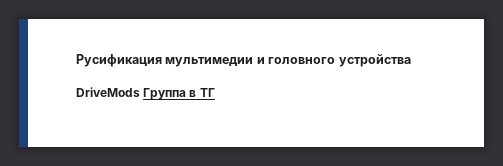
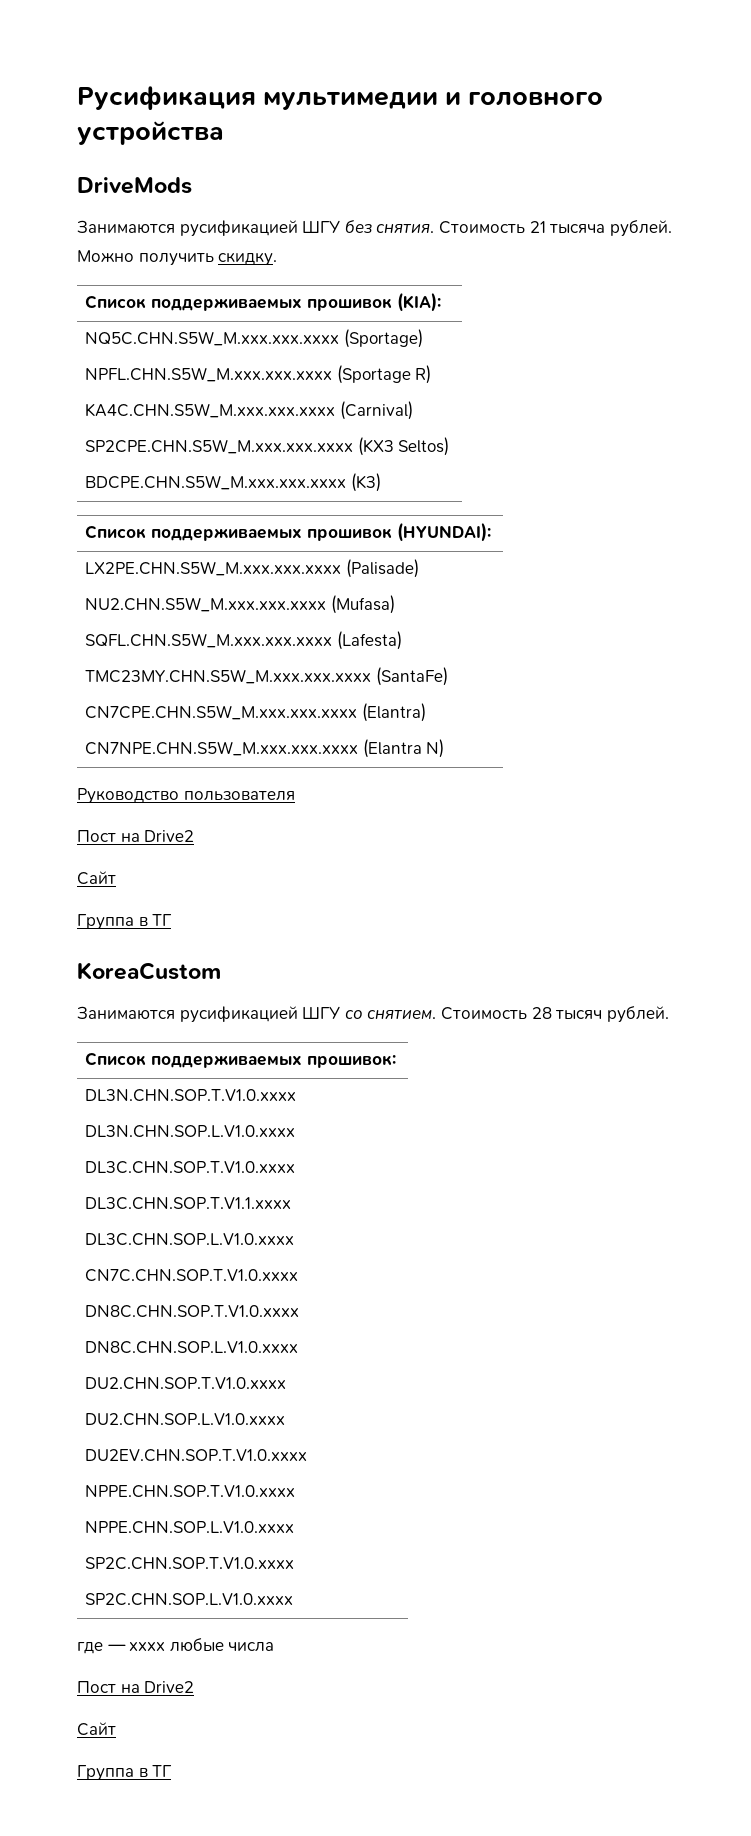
(140, 92) none -> [77,220,672,237] [77,250,278,266] [85,292,442,312] [85,329,423,348] [85,365,432,384] [85,401,413,420] [85,437,450,456] [85,473,381,492] [85,522,492,542] [85,559,419,578] [85,595,395,614] [85,631,402,650] [85,667,448,686] [85,703,426,722] [85,739,445,758] [77,788,295,804] [77,830,195,842] [77,871,116,885] [77,914,173,930] [77,962,221,980] [77,1006,669,1023] [85,1052,397,1068] [85,1089,297,1102] [85,1125,296,1138] [85,1161,296,1174] [85,1197,292,1210] [85,1233,295,1246] [85,1269,299,1282] [85,1305,300,1318] [85,1341,299,1354] [85,1377,287,1390] [85,1413,286,1426] [85,1449,308,1462] [85,1485,296,1498] [85,1521,295,1534] [85,1557,295,1570] [85,1593,294,1606] [77,1638,275,1654] [77,1681,195,1693] [77,1722,116,1736] // Занимаются русификацией ШГУ без снятия. Стоимость 21 тысяча рублей. Можно получить скидку. // Список поддерживаемых прошивок (KIA): // NQ5C.CHN.S5W_M.xxx.xxx.xxxx (Sportage) // NPFL.CHN.S5W_M.xxx.xxx.xxxx (Sportage R) // KA4C.CHN.S5W_M.xxx.xxx.xxxx (Carnival) // SP2CPE.CHN.S5W_M.xxx.xxx.xxxx (KX3 Seltos) // BDCPE.CHN.S5W_M.xxx.xxx.xxxx (K3) // Список поддерживаемых прошивок (HYUNDAI): // LX2PE.CHN.S5W_M.xxx.xxx.xxxx (Palisade) // NU2.CHN.S5W_M.xxx.xxx.xxxx (Mufasa) // SQFL.CHN.S5W_M.xxx.xxx.xxxx (Lafesta) // TMC23MY.CHN.S5W_M.xxx.xxx.xxxx (SantaFe) // CN7CPE.CHN.S5W_M.xxx.xxx.xxxx (Elantra) // CN7NPE.CHN.S5W_M.xxx.xxx.xxxx (Elantra N) // Руководство пользователя // Пост на Drive2 // Сайт // Группа в ТГ // KoreaCustom // Занимаются русификацией ШГУ со снятием. Стоимость 28 тысяч рублей. // Список поддерживаемых прошивок: // DL3N.CHN.SOP.T.V1.0.xxxx // DL3N.CHN.SOP.L.V1.0.xxxx // DL3C.CHN.SOP.T.V1.0.xxxx // DL3C.CHN.SOP.T.V1.1.xxxx // DL3C.CHN.SOP.L.V1.0.xxxx // CN7C.CHN.SOP.T.V1.0.xxxx // DN8C.CHN.SOP.T.V1.0.xxxx // DN8C.CHN.SOP.L.V1.0.xxxx // DU2.CHN.SOP.T.V1.0.xxxx // DU2.CHN.SOP.L.V1.0.xxxx // DU2EV.CHN.SOP.T.V1.0.xxxx // NPPE.CHN.SOP.T.V1.0.xxxx // NPPE.CHN.SOP.L.V1.0.xxxx // SP2C.CHN.SOP.T.V1.0.xxxx // SP2C.CHN.SOP.L.V1.0.xxxx // где — xxxx любые числа // Пост на Drive2 // Сайт //

